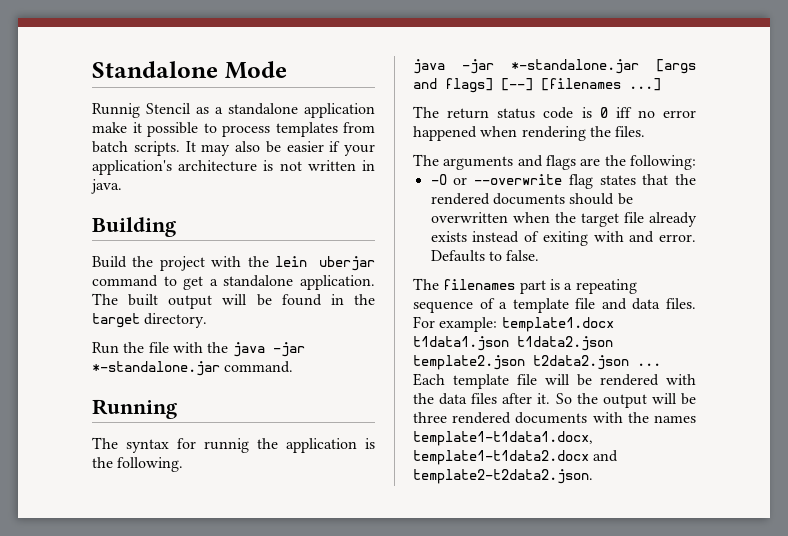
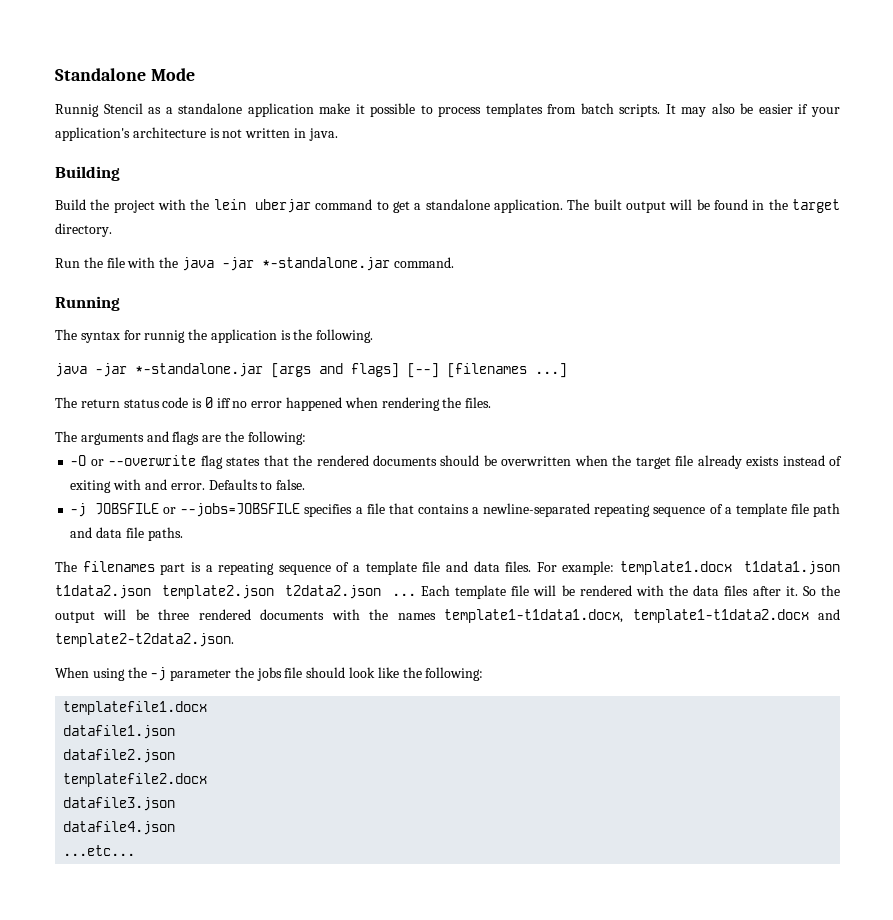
(540, 255) none -> [70,503,841,517] [70,527,183,541] // -j JOBSFILE or --jobs=JOBSFILE specifies a file that contains a newline-separated repeating sequence of a template file path and data file paths.
(593, 476) none -> [55,667,484,681] [63,701,208,715] [63,725,176,739] [63,749,176,763] [63,773,208,787] [63,797,176,811] [63,821,176,835] [63,845,136,856] // When using the -j parameter the jobs file should look like the following: // templatefile1.docx // datafile1.json // datafile2.json // templatefile2.docx // datafile3.json // datafile4.json // ...etc...

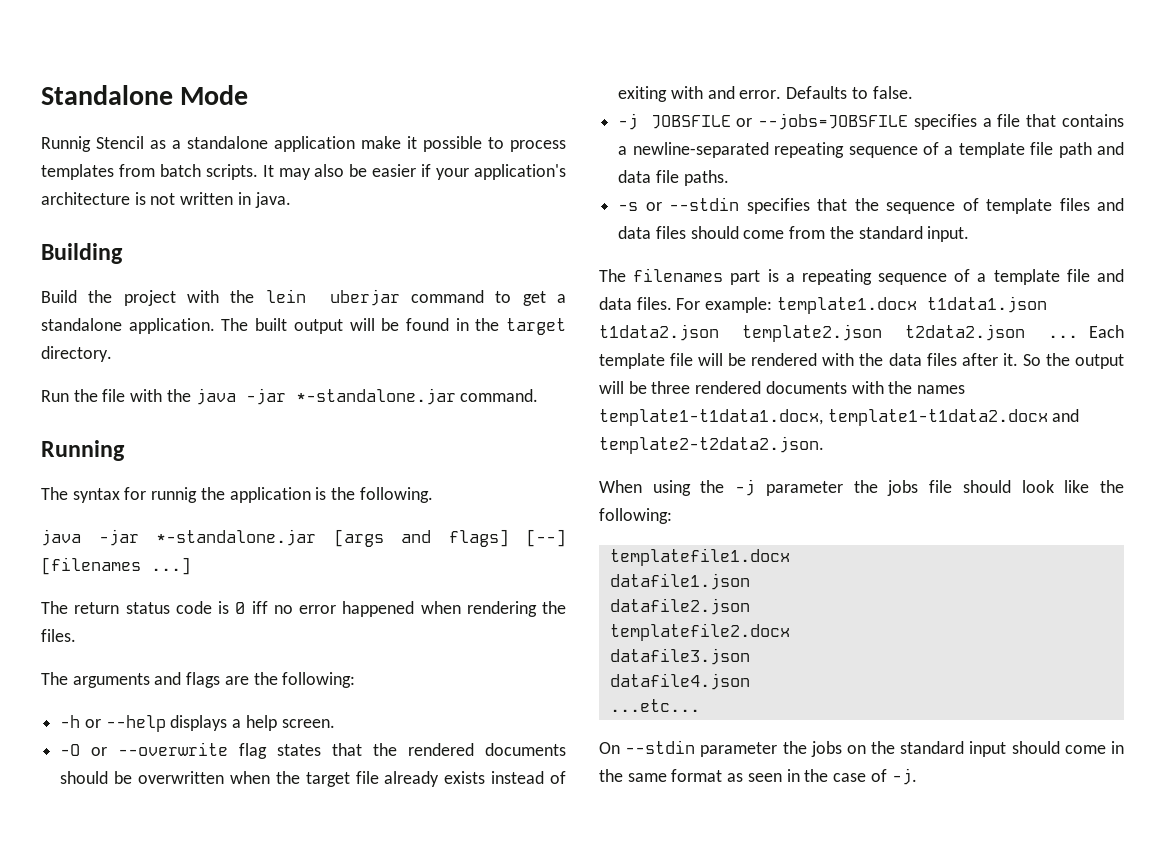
(306, 438) none -> [60,715,335,732] // -h or --help displays a help screen.
(183, 534) none -> [618,197,1124,214] [618,226,970,242] // -s or --stdin specifies that the sequence of template files and data files should come from the standard input.
(136, 850) none -> [599,740,1124,757] [599,768,917,785] // On --stdin parameter the jobs on the standard input should come in the same format as seen in the case of -j.

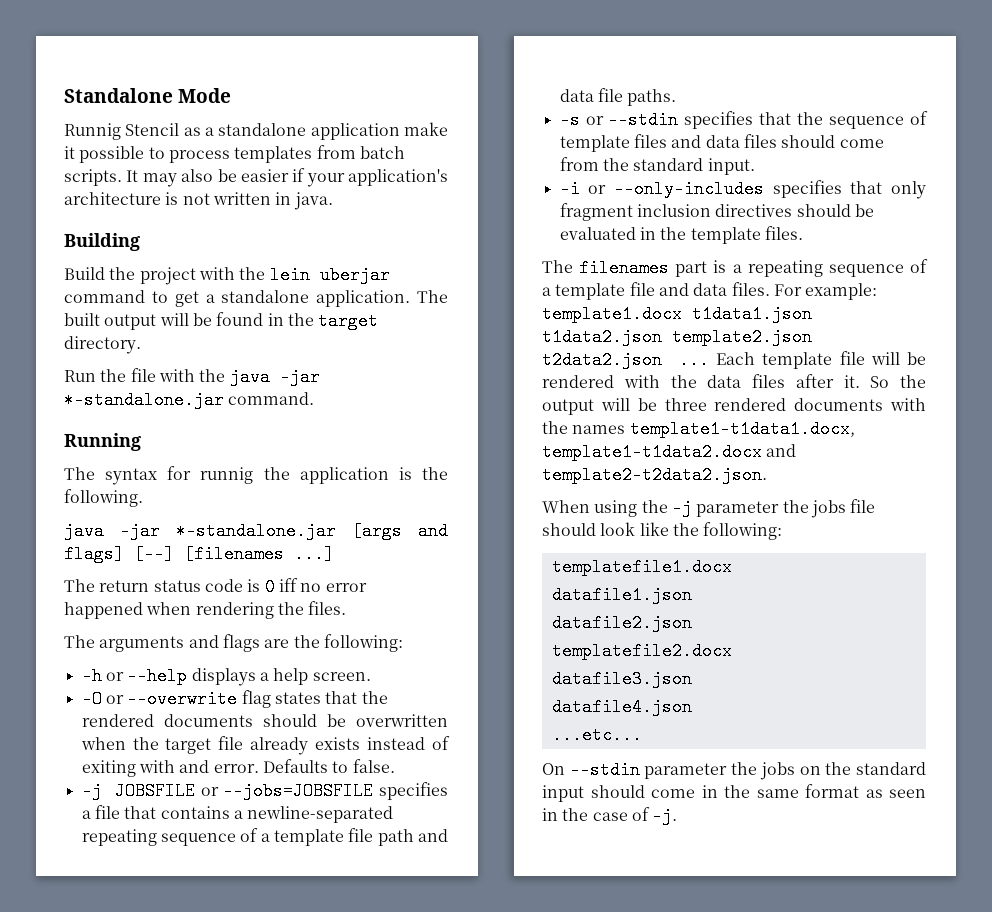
(970, 234) none -> [559,180,926,199] [559,203,874,221] [559,226,803,244] // -i or --only-includes specifies that only fragment inclusion directives should be evaluated in the template files.

